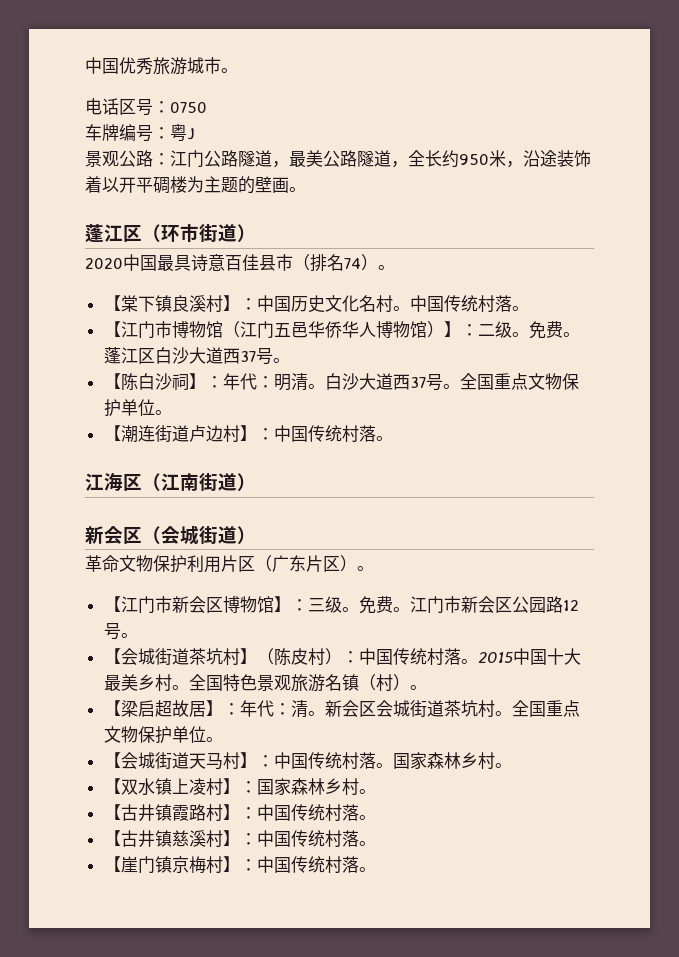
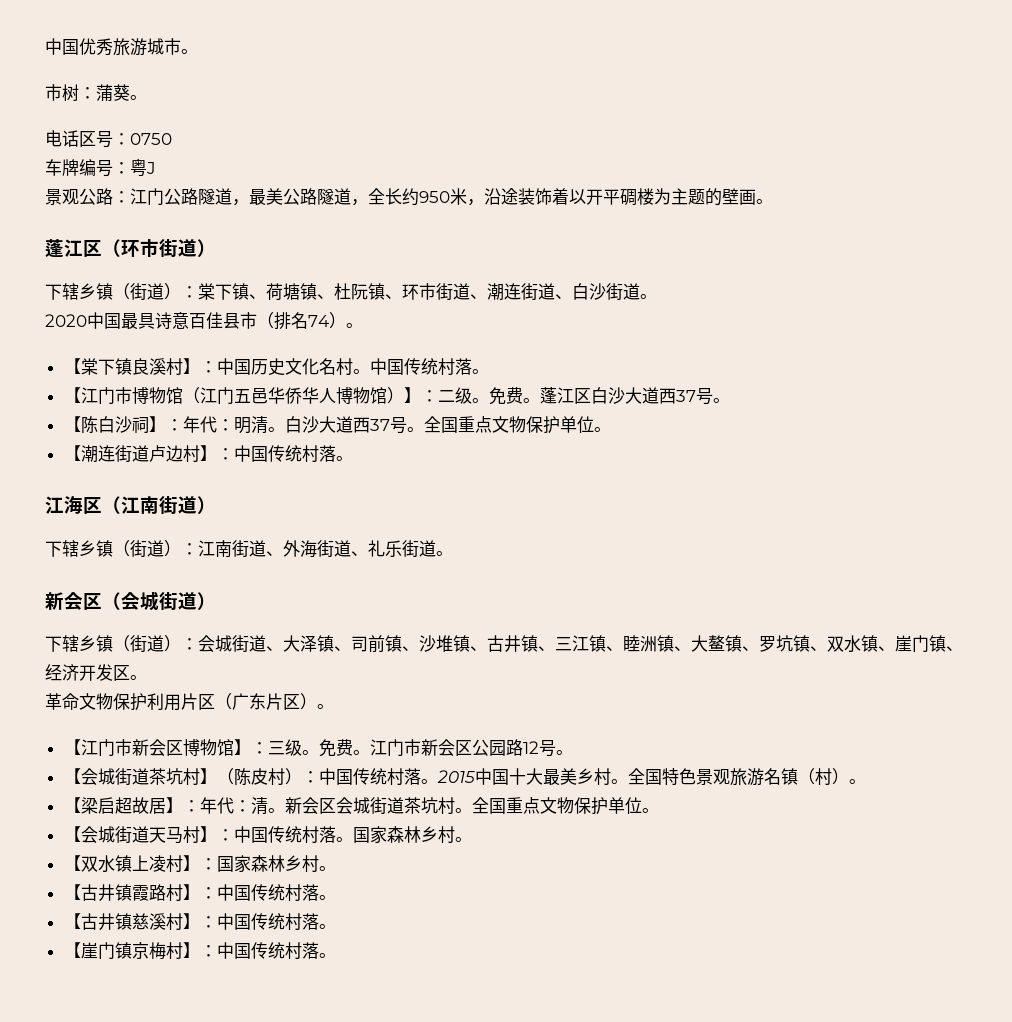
(238, 70) none -> [45,84,147,102] // 市树：蒲葵。
(256, 233) none -> [45,283,657,301] // 下辖乡镇（街道）：棠下镇、荷塘镇、杜阮镇、环市街道、潮连街道、白沙街道。
(256, 482) none -> [45,540,453,558] // 下辖乡镇（街道）：江南街道、外海街道、礼乐街道。
(256, 535) none -> [45,635,963,653] [45,664,147,681] // 下辖乡镇（街道）：会城街道、大泽镇、司前镇、沙堆镇、古井镇、三江镇、睦洲镇、大鳌镇、罗坑镇、双水镇、崖门镇、经济开发区。

